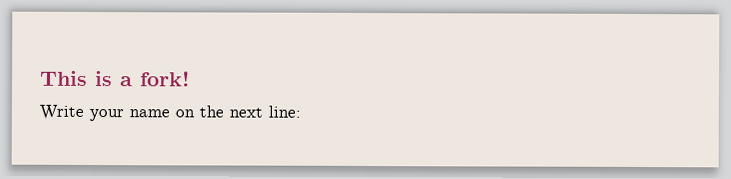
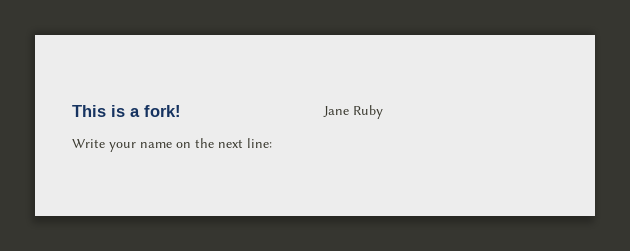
(301, 111) none -> [323,105,383,119] Jane Ruby

